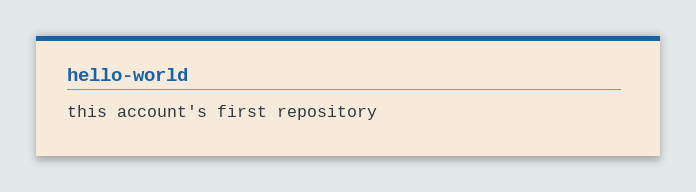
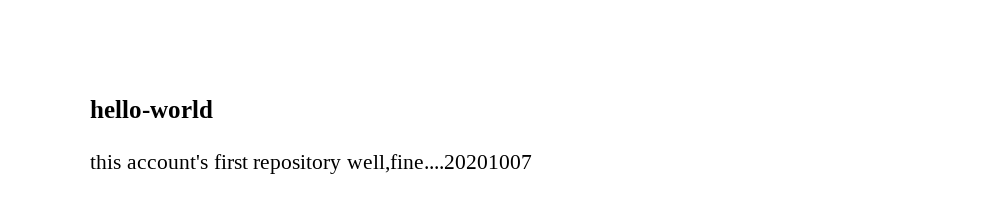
(377, 112) none -> [347,154,533,173] well,fine....20201007

